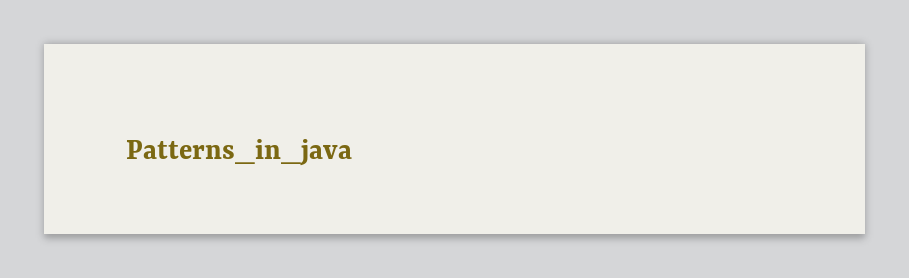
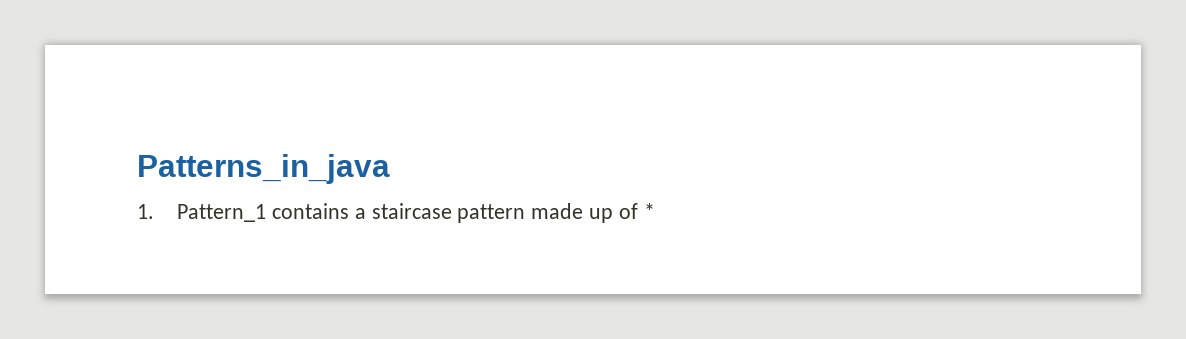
(352, 152) none -> [137,203,655,223] // 1. Pattern_1 contains a staircase pattern made up of *

